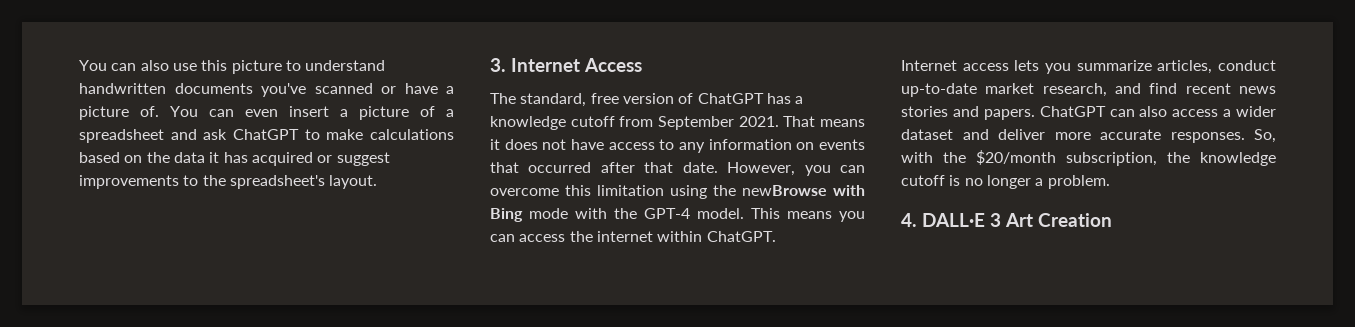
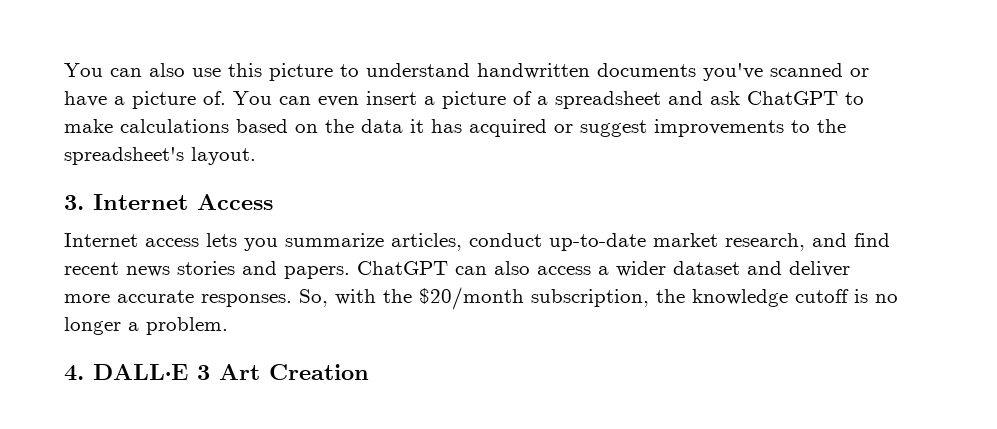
[490,93,804,107] [490,116,865,130] [490,139,865,153] [490,162,865,176] [490,185,865,199] [490,208,865,222] [490,231,776,242] // The standard, free version of ChatGPT has a knowledge cutoff from September 2021. That means it does not have access to any information on events that occurred after that date. However, you can overcome this limitation using the newBrowse with Bing mode with the GPT-4 model. This means you can access the internet within ChatGPT. -> (273, 202) none

